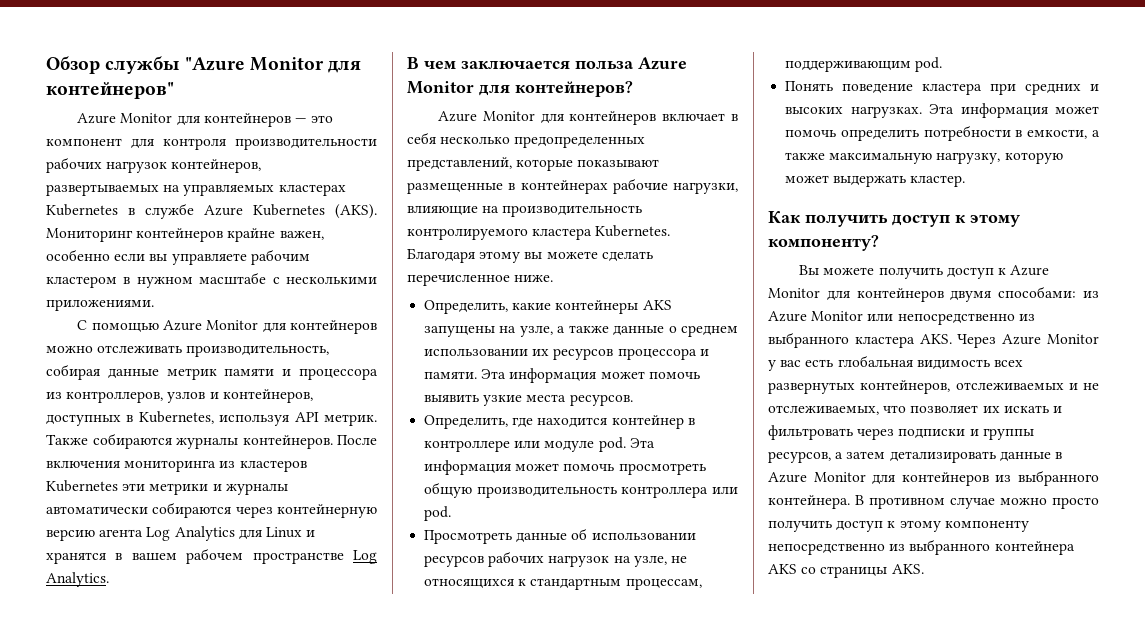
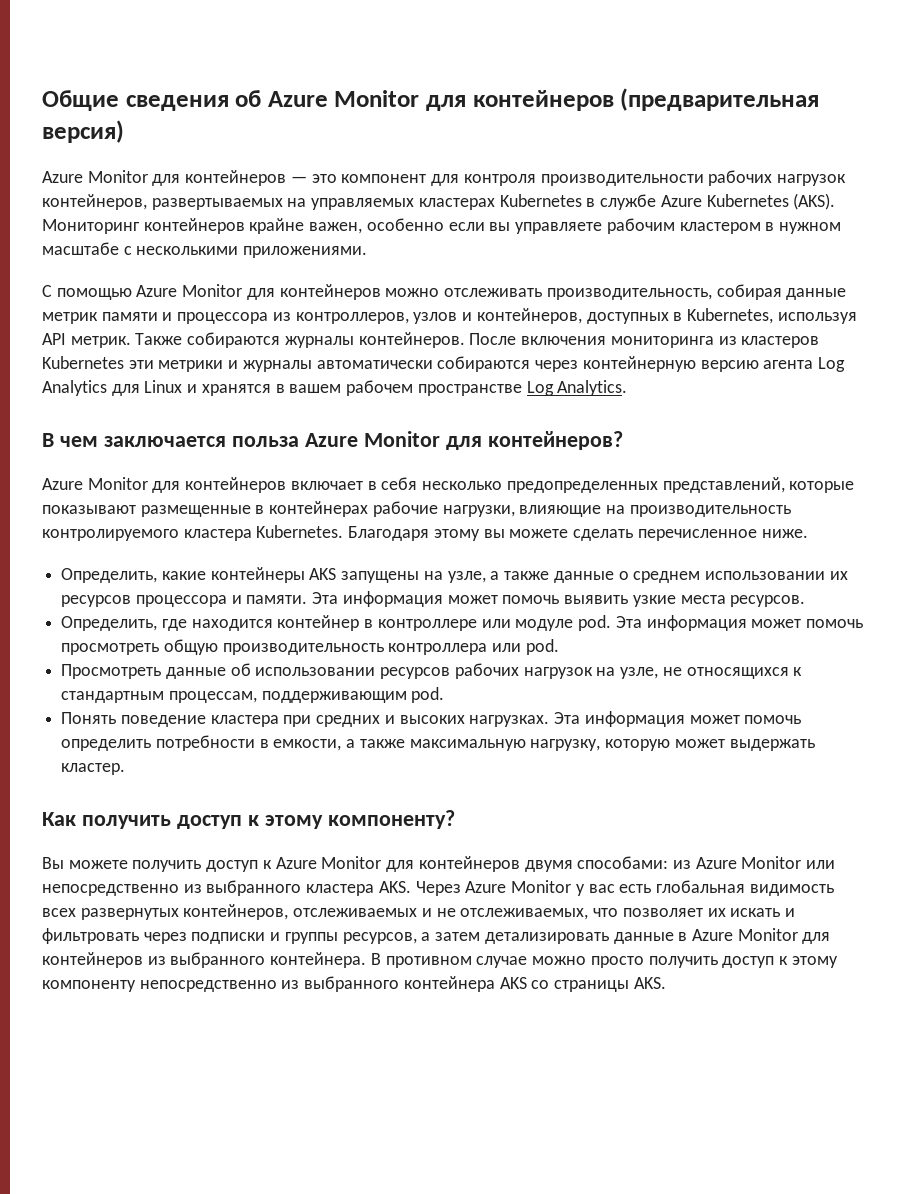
[46,56,362,74] [46,82,174,99] Обзор службы "Azure Monitor для контейнеров" -> [42,88,820,111] [42,120,124,143] Общие сведения об Azure Monitor для контейнеров (предварительная версия)

